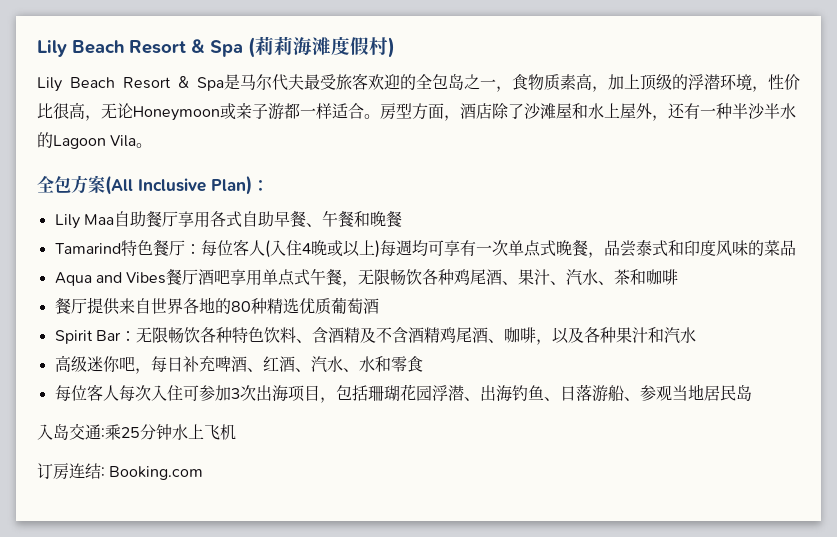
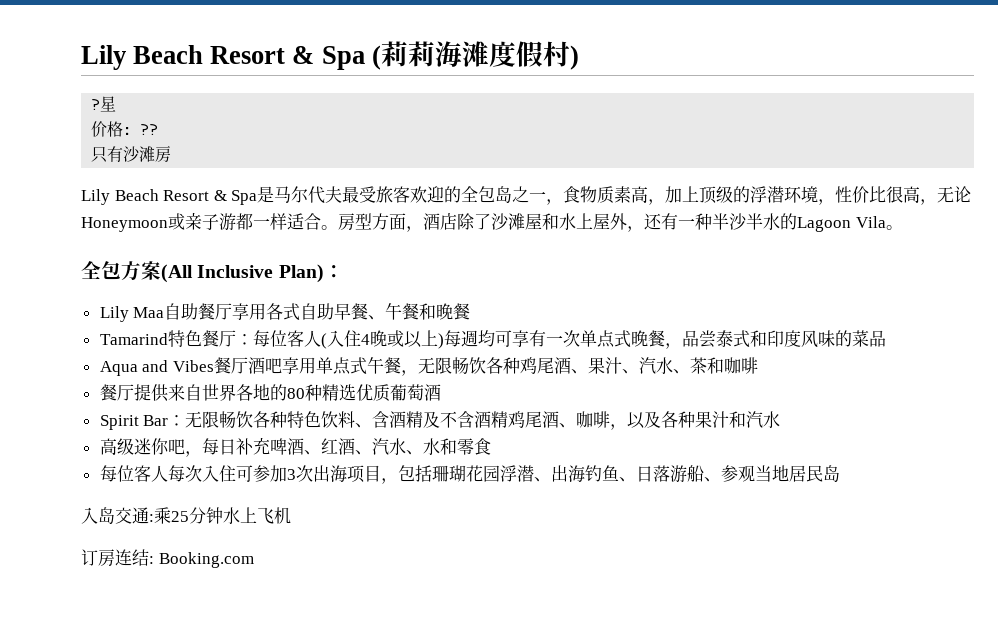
(395, 47) none -> [91,96,117,112] [91,121,159,137] [91,146,172,163] // ?星 // 价格: ?? // 只有沙滩房

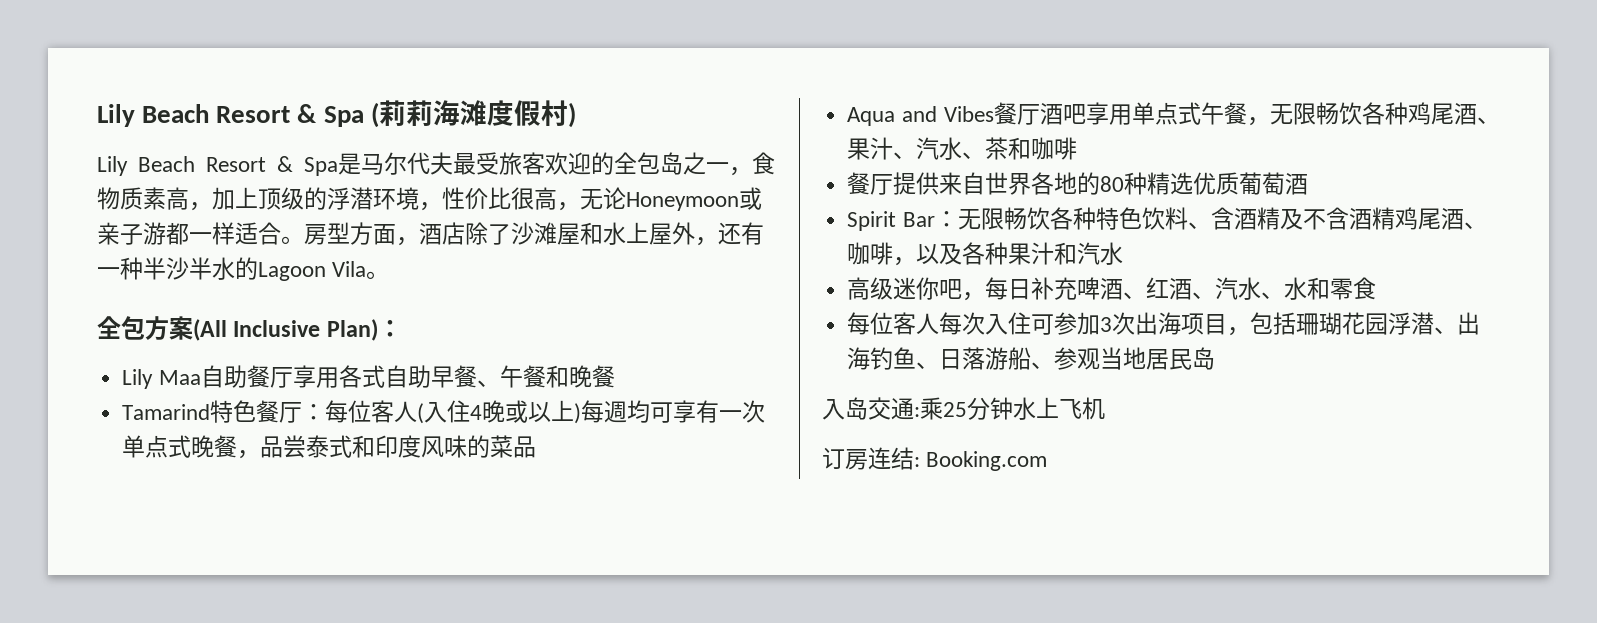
[91,96,117,112] [91,121,159,137] [91,146,172,163] // ?星 // 价格: ?? // 只有沙滩房 -> (576, 115) none

